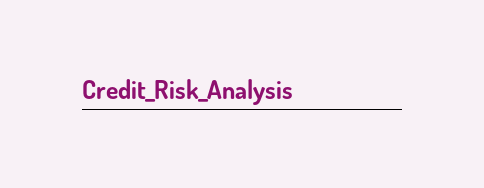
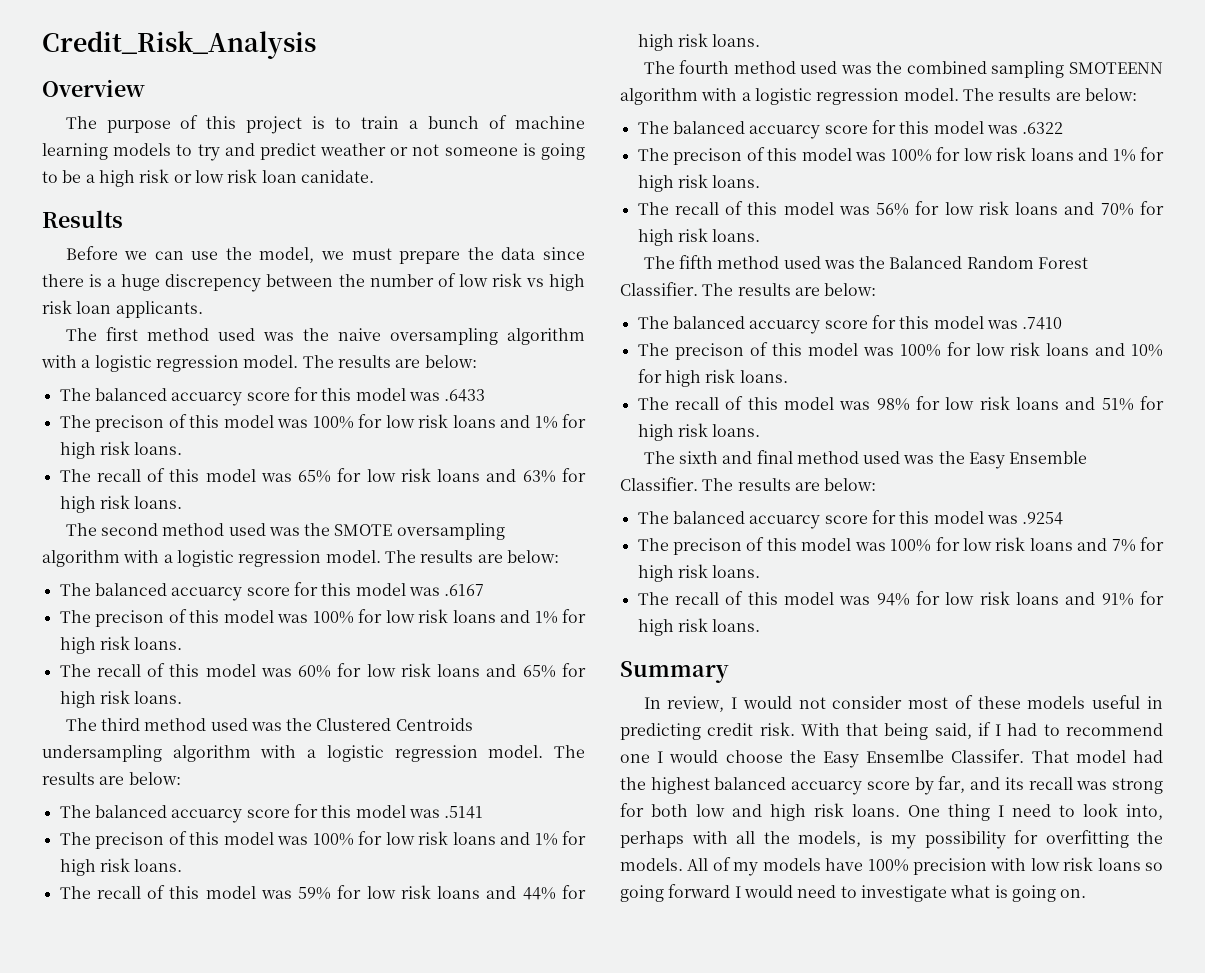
(293, 92) none -> [42,79,145,97] [65,115,586,134] [42,143,585,161] [42,169,374,187] [42,210,123,228] [65,246,585,264] [42,273,585,292] [42,300,203,318] [65,327,585,345] [41,355,477,372] [59,387,486,406] [59,414,586,432] [59,441,183,459] [59,468,586,483] [59,495,183,513] [65,523,505,540] [42,550,559,567] [59,582,485,601] [59,609,586,627] [59,636,183,654] [59,663,586,678] [59,690,183,708] [65,718,473,731] [42,745,585,762] [42,772,181,785] [59,804,484,823] [59,831,586,849] [59,858,183,876] [59,885,586,900] [637,33,761,51] [643,60,1163,78] [620,88,1137,105] [637,120,1064,139] [637,147,1164,165] [637,174,761,192] [637,201,1164,216] [637,228,761,246] [643,255,1089,269] [620,282,877,296] [637,315,1063,334] [637,342,1164,360] [637,369,788,387] [637,396,1164,411] [637,423,761,441] [643,450,1088,469] [620,477,877,491] [637,510,1064,529] [637,537,1164,555] [637,564,761,582] [637,591,1164,606] [637,618,761,636] [620,661,729,683] [643,695,1163,712] [620,722,1163,740] [620,749,1163,768] [620,776,1163,795] [620,803,1163,821] [620,830,1163,849] [620,857,1163,876] [620,884,1087,902] // Overview // The purpose of this project is to train a bunch of machine learning models to try and predict weather or not someone is going to be a high risk or low risk loan canidate. // Results // Before we can use the model, we must prepare the data since there is a huge discrepency between the number of low risk vs high risk loan applicants. // The first method used was the naive oversampling algorithm with a logistic regression model. The results are below: // The balanced accuarcy score for this model was .6433 // The precison of this model was 100% for low risk loans and 1% for high risk loans. // The recall of this model was 65% for low risk loans and 63% for high risk loans. // The second method used was the SMOTE oversampling algorithm with a logistic regression model. The results are below: // The balanced accuarcy score for this model was .6167 // The precison of this model was 100% for low risk loans and 1% for high risk loans. // The recall of this model was 60% for low risk loans and 65% for high risk loans. // The third method used was the Clustered Centroids undersampling algorithm with a logistic regression model. The results are below: // The balanced accuarcy score for this model was .5141 // The precison of this model was 100% for low risk loans and 1% for high risk loans. // The recall of this model was 59% for low risk loans and 44% for high risk loans. // The fourth method used was the combined sampling SMOTEENN algorithm with a logistic regression model. The results are below: // The balanced accuarcy score for this model was .6322 // The precison of this model was 100% for low risk loans and 1% for high risk loans. // The recall of this model was 56% for low risk loans and 70% for high risk loans. // The fifth method used was the Balanced Random Forest Classifier. The results are below: // The balanced accuarcy score for this model was .7410 // The precison of this model was 100% for low risk loans and 10% for high risk loans. // The recall of this model was 98% for low risk loans and 51% for high risk loans. // The sixth and final method used was the Easy Ensemble Classifier. The results are below: // The balanced accuarcy score for this model was .9254 // The precison of this model was 100% for low risk loans and 7% for high risk loans. // The recall of this model was 94% for low risk loans and 91% for high risk loans. // Summary // In review, I would not consider most of these models useful in predicting credit risk. With that being said, if I had to recommend one I would choose the Easy Ensemlbe Classifer. That model had the highest balanced accuarcy score by far, and its recall was strong for both low and high risk loans. One thing I need to look into, perhaps with all the models, is my possibility for overfitting the models. All of my models have 100% precision with low risk loans so going forward I would need to investigate what is going on.

